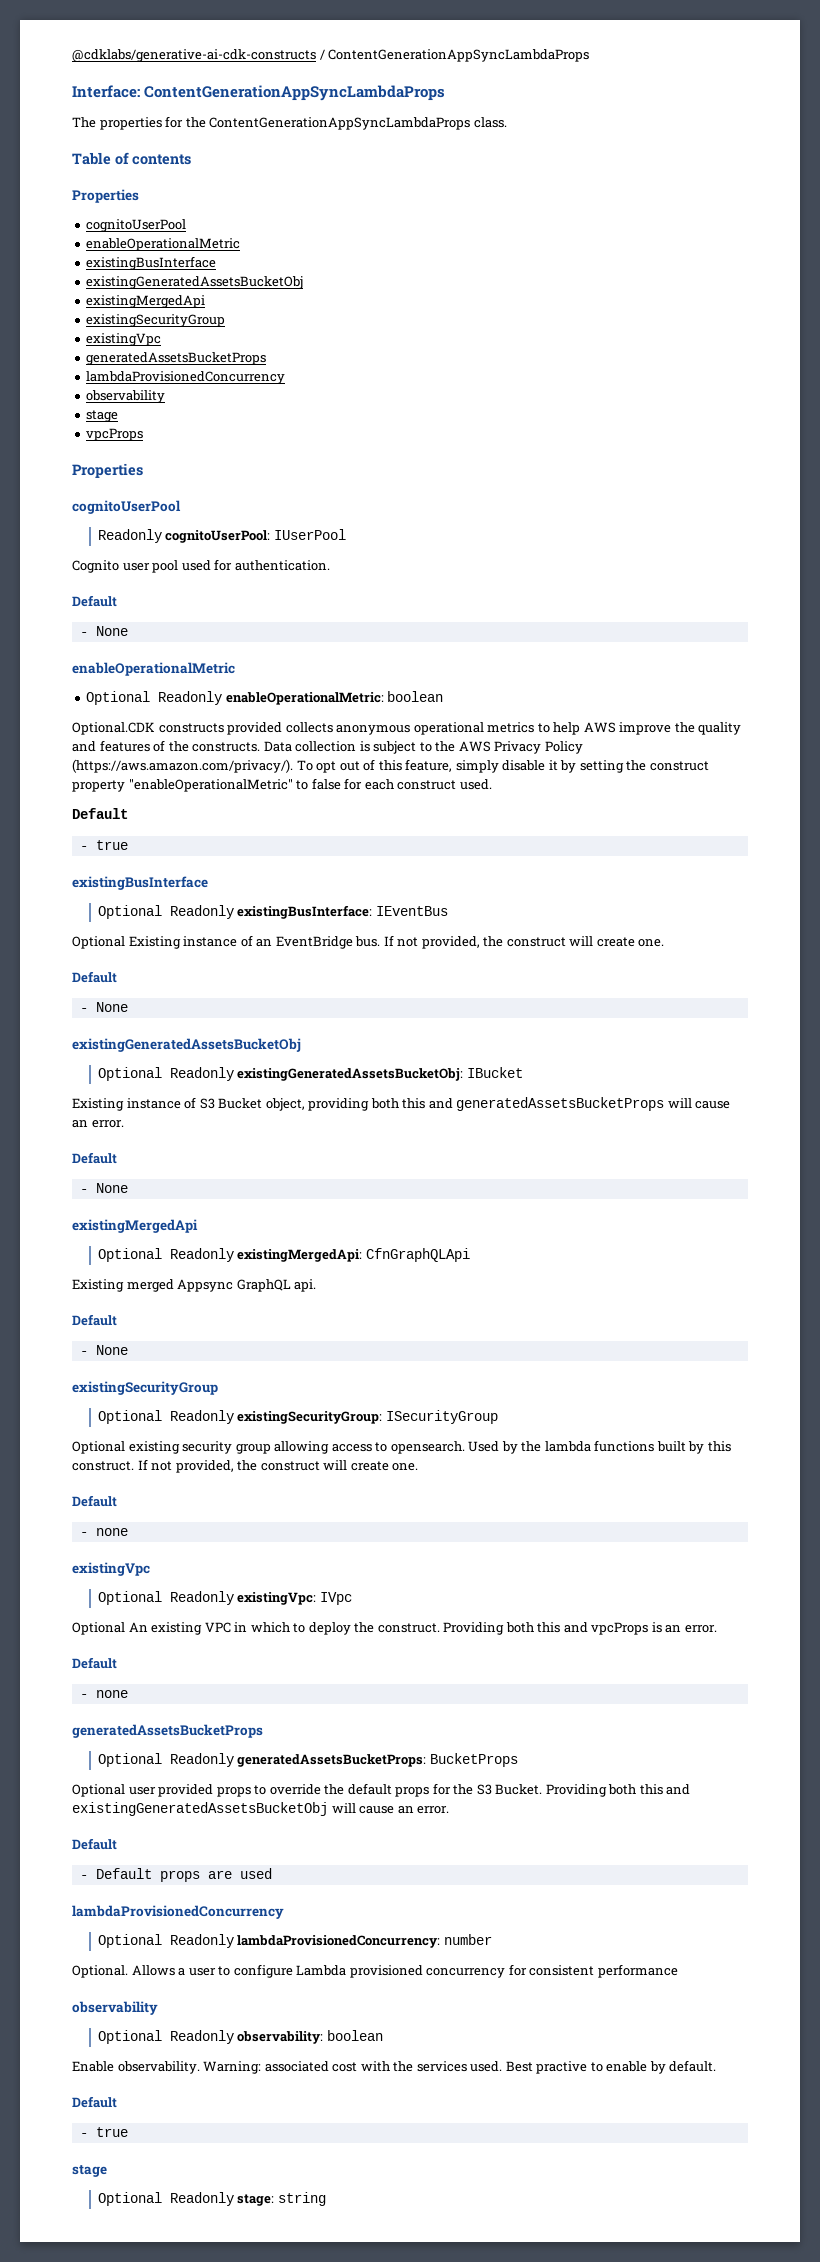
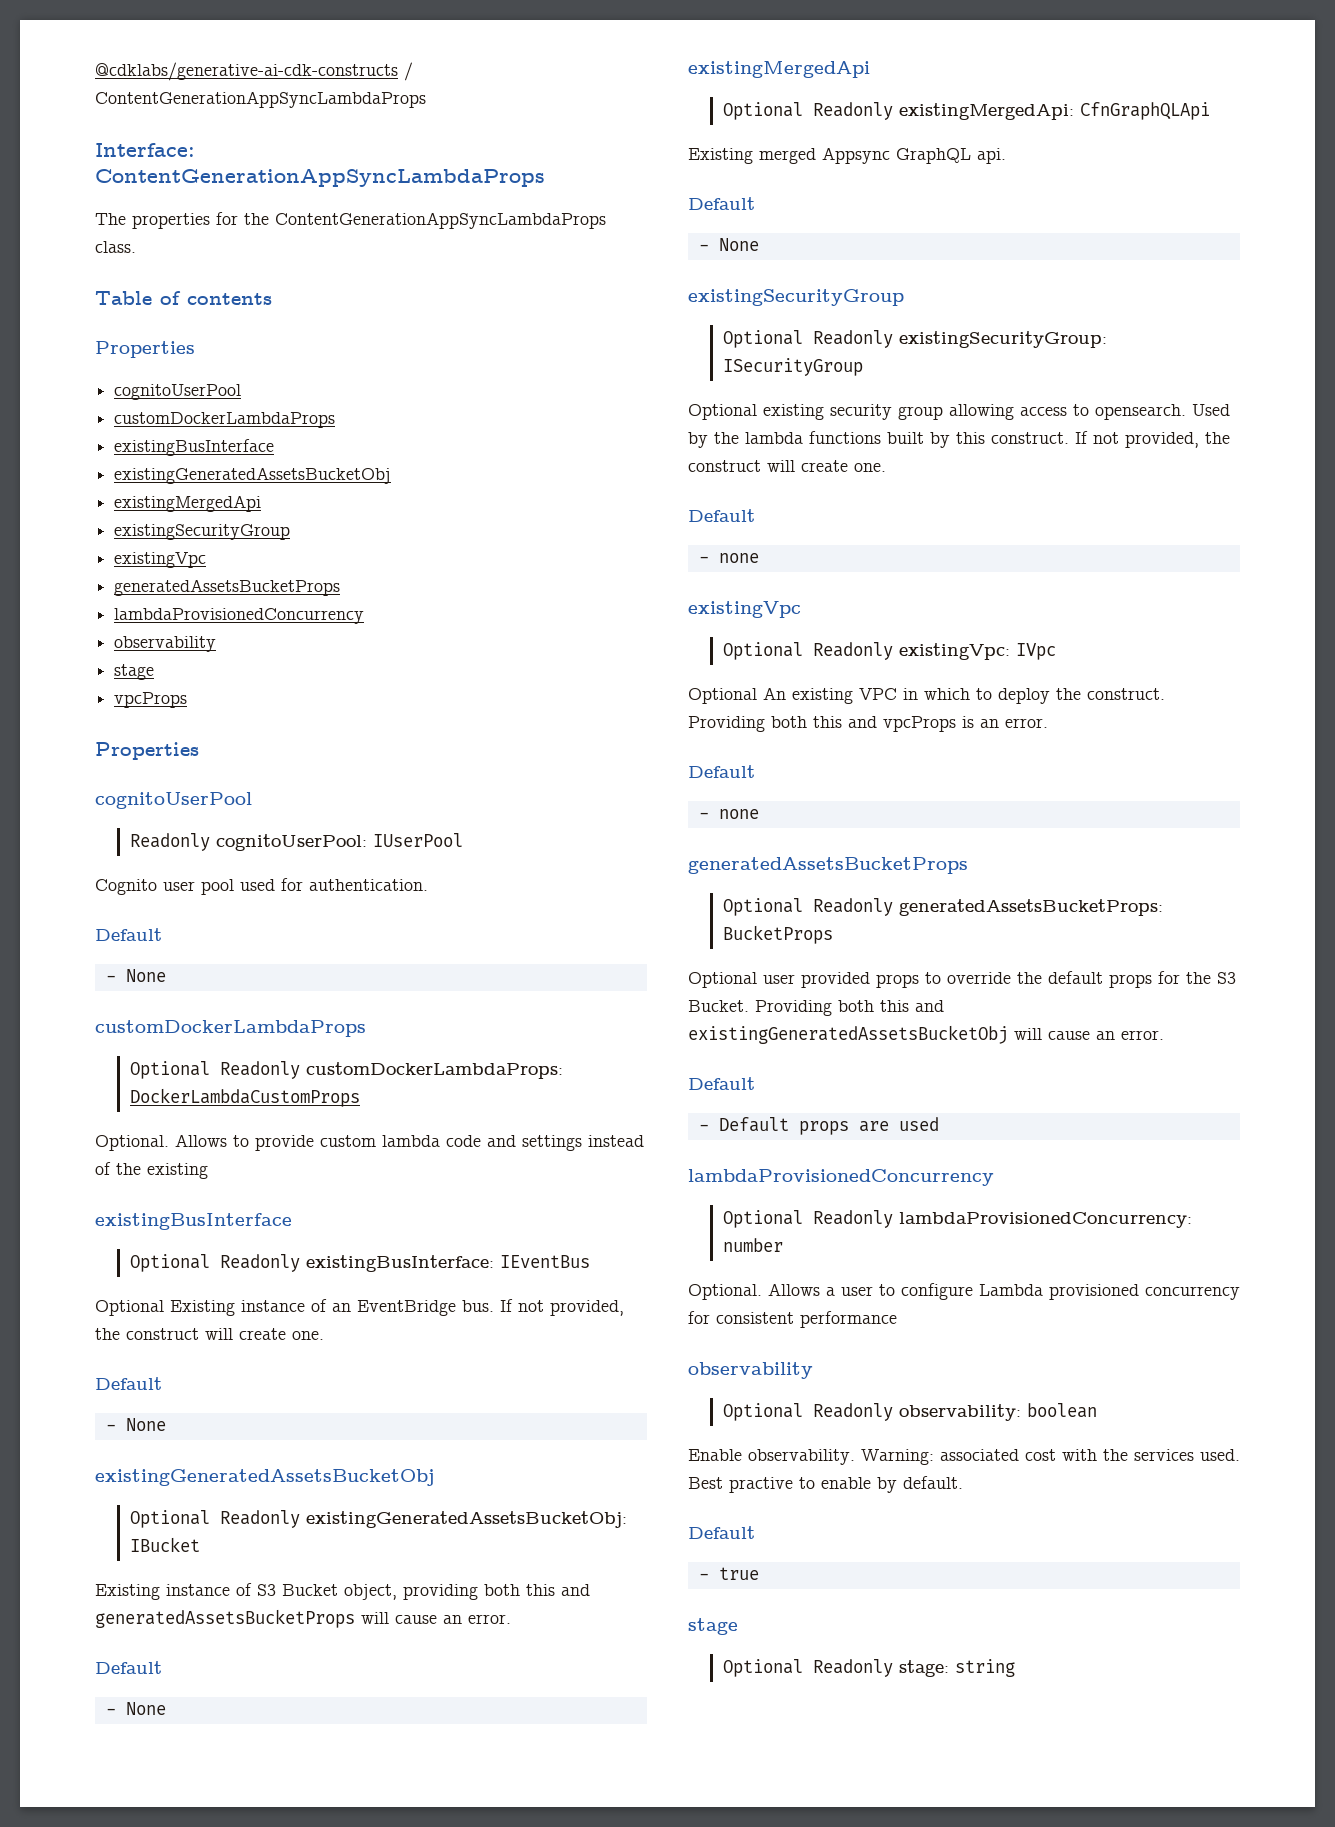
[86,238,241,251] enableOperationalMetric -> [114,412,336,428] customDockerLambdaProps
[72,662,235,676] [86,691,444,705] [72,722,742,735] [72,740,583,754] [72,759,709,773] [72,778,492,792] [72,808,128,819] [79,840,128,850] enableOperationalMetric // Optional Readonly enableOperationalMetric: boolean // Optional.CDK constructs provided collects anonymous operational metrics to help AWS improve the quality and features of the constructs. Data collection is subject to the AWS Privacy Policy (https://aws.amazon.com/privacy/). To opt out of this feature, simply disable it by setting the construct property "enableOperationalMetric" to false for each construct used. // Default // - true -> [95,1020,366,1037] [129,1061,563,1079] [129,1088,360,1107] [95,1134,644,1151] [95,1162,208,1179] customDockerLambdaProps // Optional Readonly customDockerLambdaProps: DockerLambdaCustomProps // Optional. Allows to provide custom lambda code and settings instead of the existing

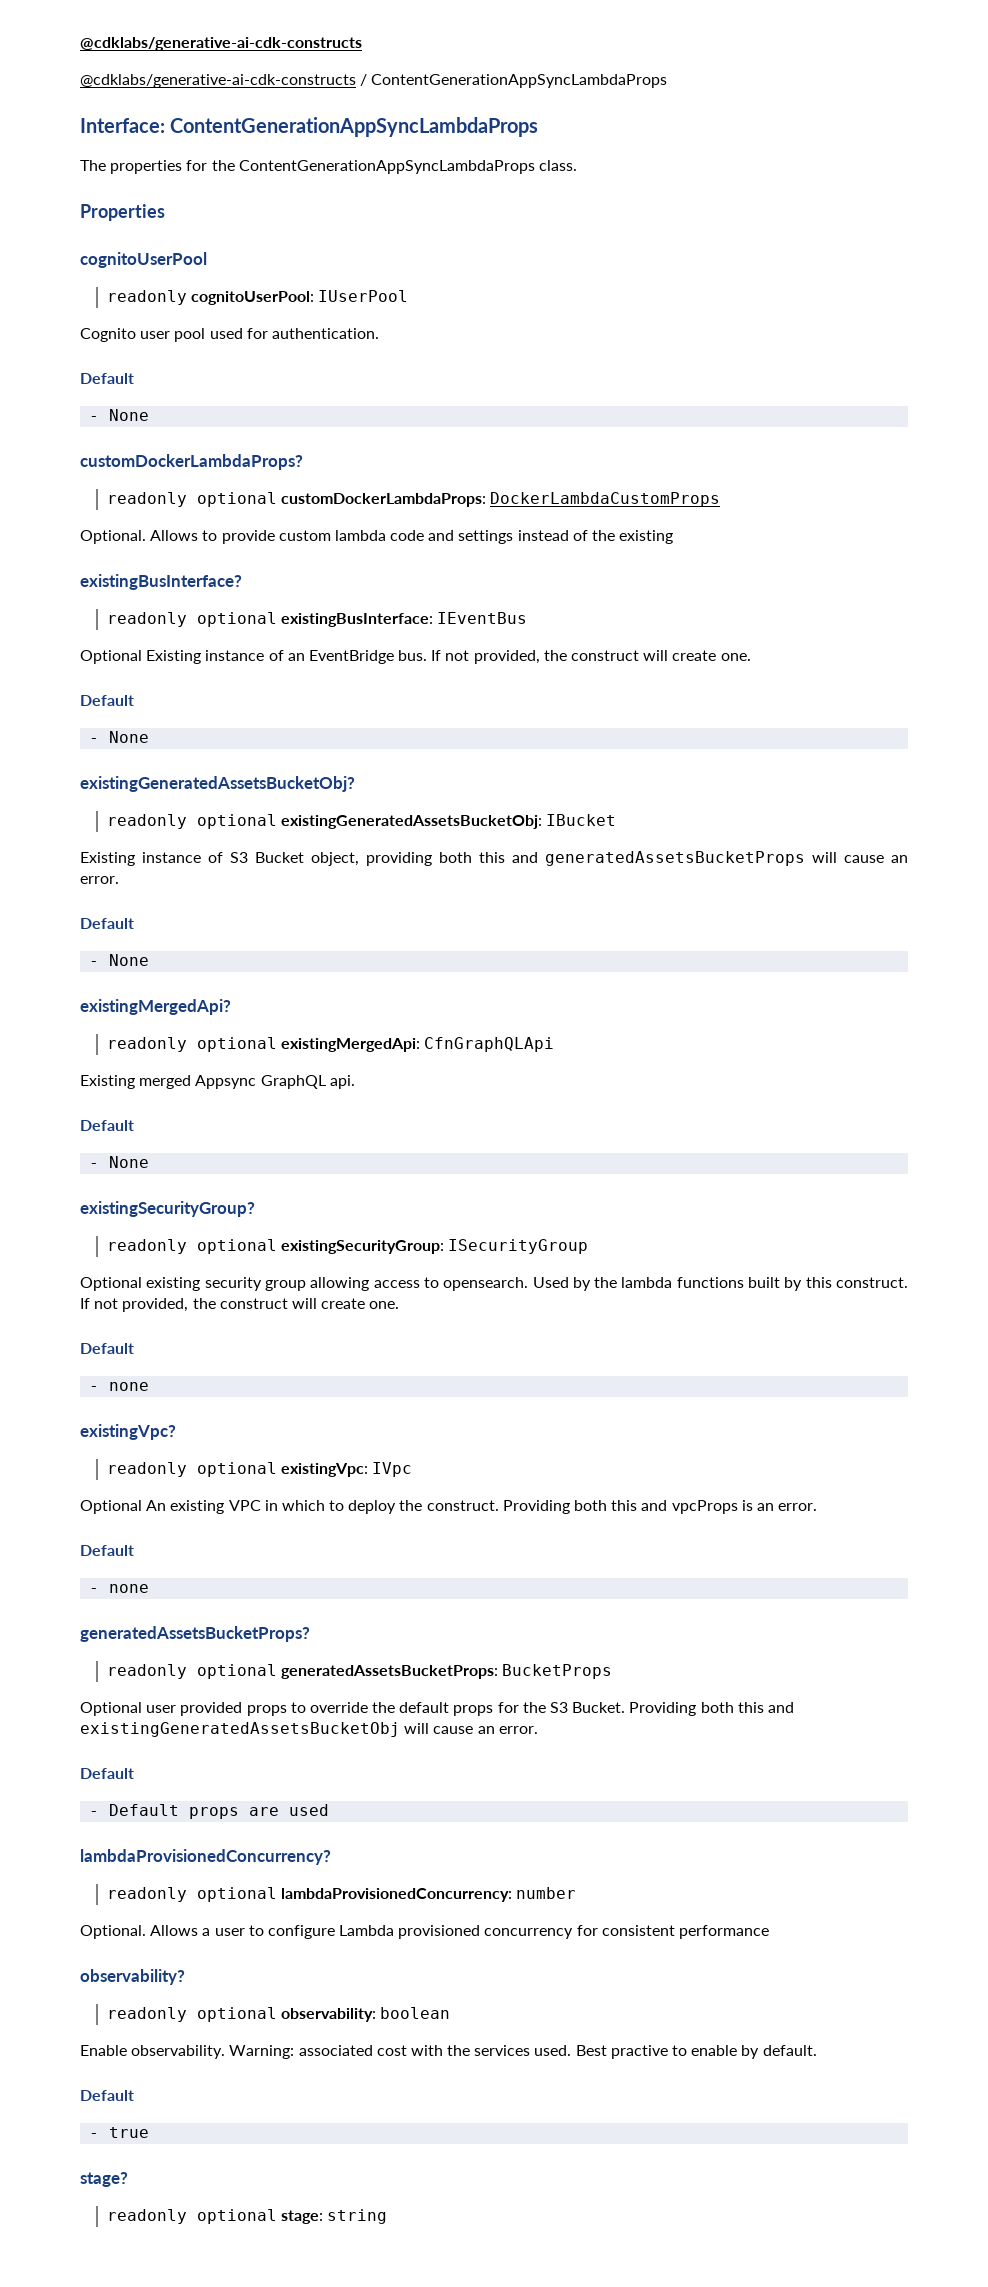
[95,62,398,81] @cdklabs/generative-ai-cdk-constructs -> [80,37,362,51] [80,74,356,88] @cdklabs/generative-ai-cdk-constructs // @cdklabs/generative-ai-cdk-constructs
[95,291,272,305] [95,341,195,358] [114,384,242,400] [114,412,336,428] [114,439,275,456] [114,467,392,484] [114,495,262,512] [114,524,291,540] [114,552,207,568] [114,579,341,596] [114,608,365,624] [114,636,217,652] [114,664,155,680] [114,692,188,708] [95,742,199,760] [95,792,252,809] [129,833,210,851] // Table of contents // Properties // cognitoUserPool // customDockerLambdaProps // existingBusInterface // existingGeneratedAssetsBucketObj // existingMergedApi // existingSecurityGroup // existingVpc // generatedAssetsBucketProps // lambdaProvisionedConcurrency // observability // stage // vpcProps // Properties // cognitoUserPool // Readonly -> [80,204,165,221] [80,252,207,268] [106,290,187,305] // Properties // cognitoUserPool // readonly
[95,1020,366,1037] [129,1061,300,1079] customDockerLambdaProps // Optional Readonly -> [80,454,303,470] [106,492,277,507] customDockerLambdaProps? // readonly optional
[95,1213,292,1230] [129,1254,300,1272] existingBusInterface // Optional Readonly -> [80,574,242,590] [106,612,277,627] existingBusInterface? // readonly optional
[95,1469,435,1486] [129,1510,300,1528] existingGeneratedAssetsBucketObj // Optional Readonly -> [80,776,355,792] [106,814,277,829] existingGeneratedAssetsBucketObj? // readonly optional
[688,61,870,78] [722,102,893,120] existingMergedApi // Optional Readonly -> [80,999,231,1015] [106,1037,277,1052] existingMergedApi? // readonly optional
[688,289,904,306] [722,330,893,348] existingSecurityGroup // Optional Readonly -> [80,1201,255,1217] [106,1239,277,1254] existingSecurityGroup? // readonly optional
[688,601,801,618] [722,642,893,660] existingVpc // Optional Readonly -> [80,1424,176,1440] [106,1462,277,1477] existingVpc? // readonly optional
[688,857,968,874] [722,898,893,916] generatedAssetsBucketProps // Optional Readonly -> [80,1626,310,1642] [106,1664,277,1679] generatedAssetsBucketProps? // readonly optional
[688,1169,994,1186] [722,1210,893,1228] lambdaProvisionedConcurrency // Optional Readonly -> [80,1849,331,1865] [106,1887,277,1902] lambdaProvisionedConcurrency? // readonly optional
[688,1362,813,1379] [722,1403,893,1421] observability // Optional Readonly -> [80,1969,185,1985] [106,2007,277,2022] observability? // readonly optional
[688,1618,738,1635] [722,1659,893,1677] stage // Optional Readonly -> [80,2172,128,2187] [106,2209,277,2224] stage? // readonly optional

